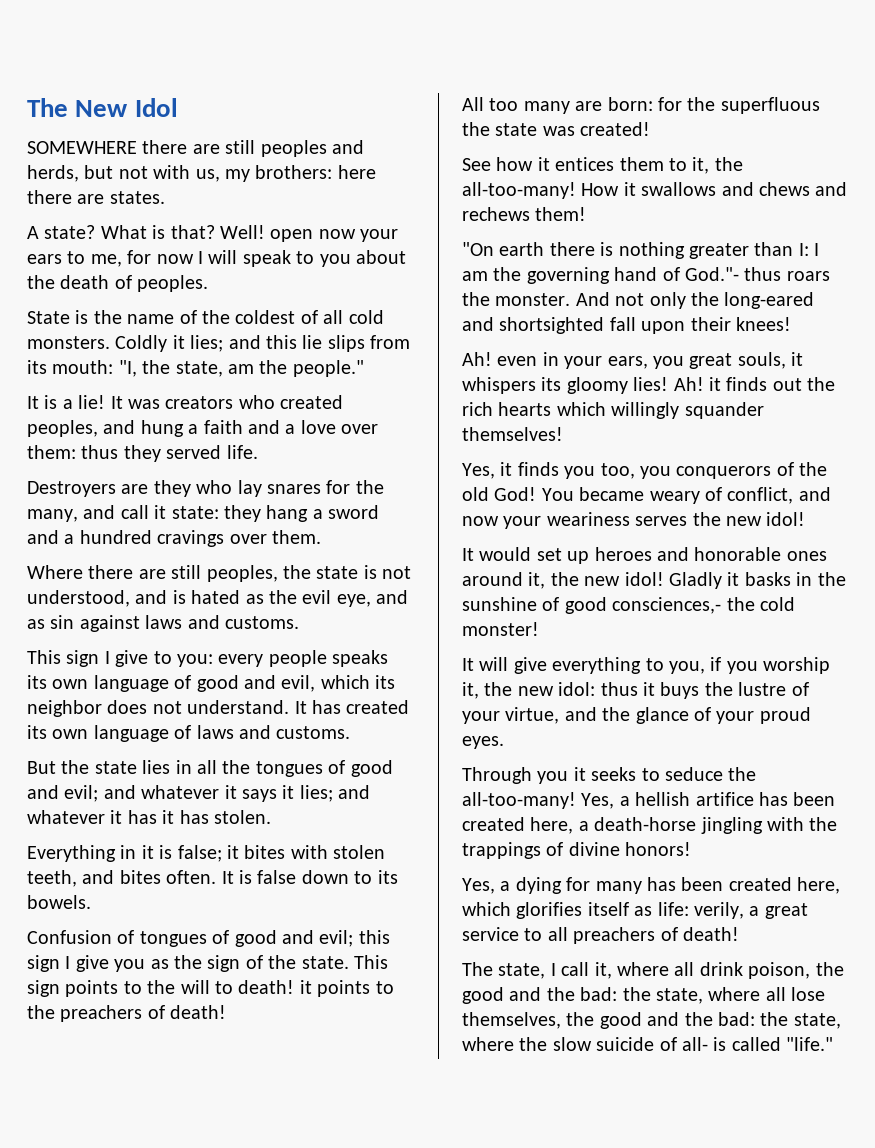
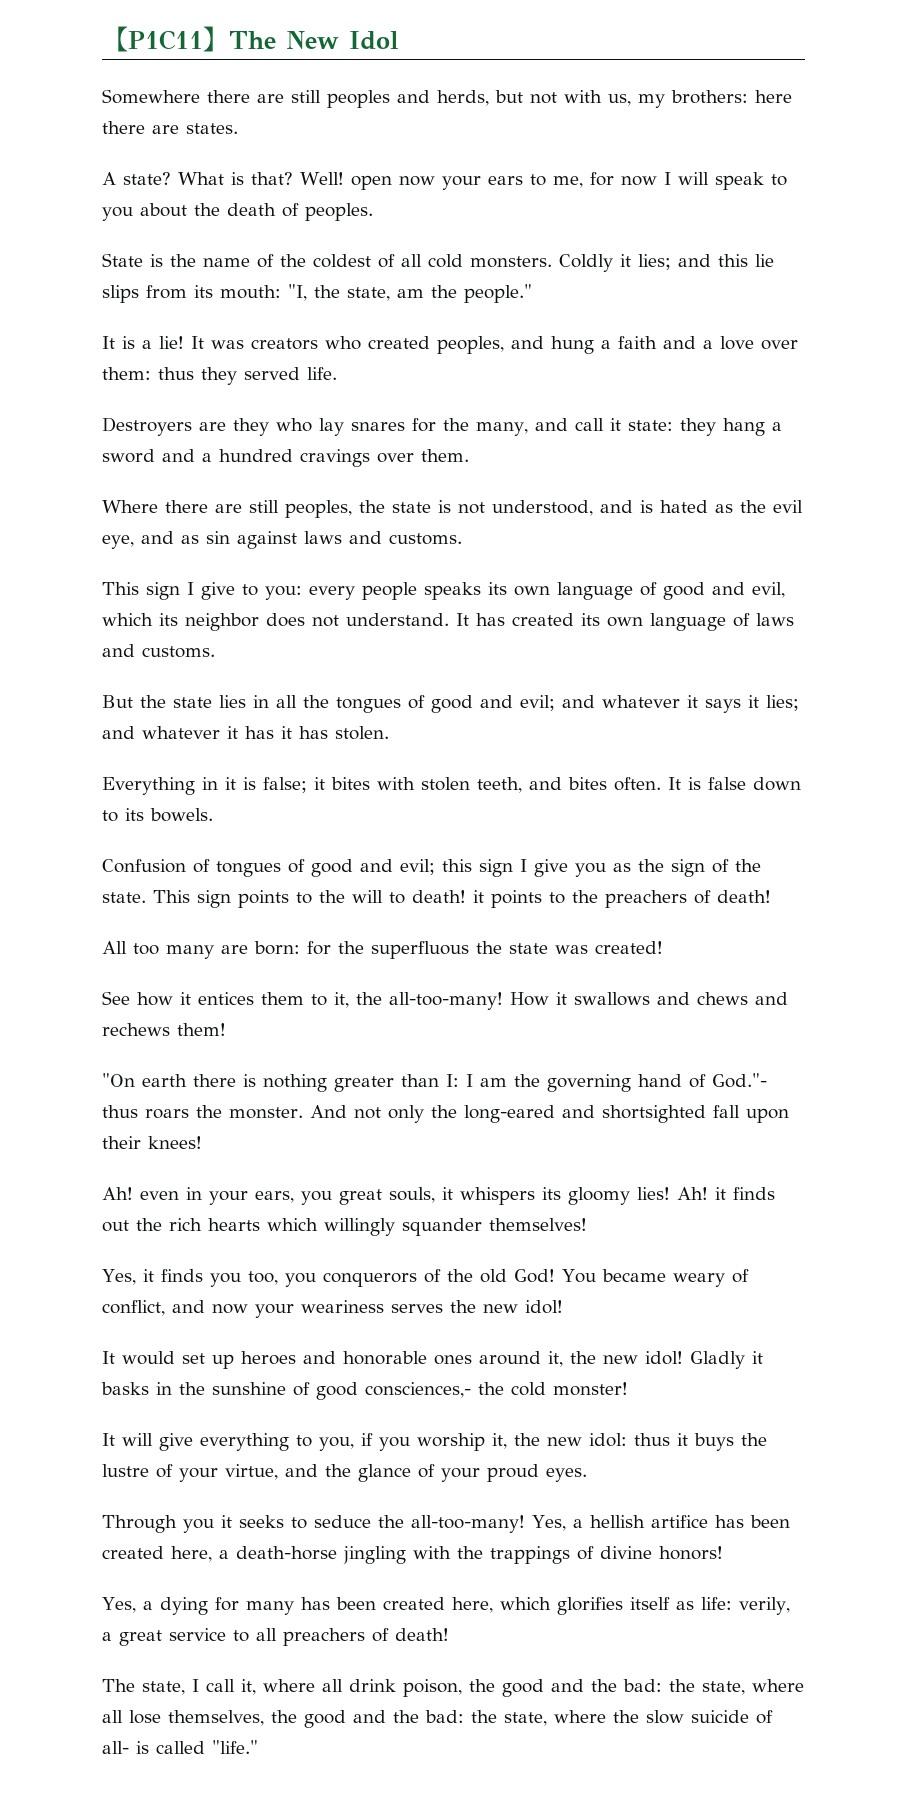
(27, 107) none -> [102,26,229,52] 【P1C11】
[27,141,137,154] SOMEWHERE -> [102,89,200,104] Somewhere

